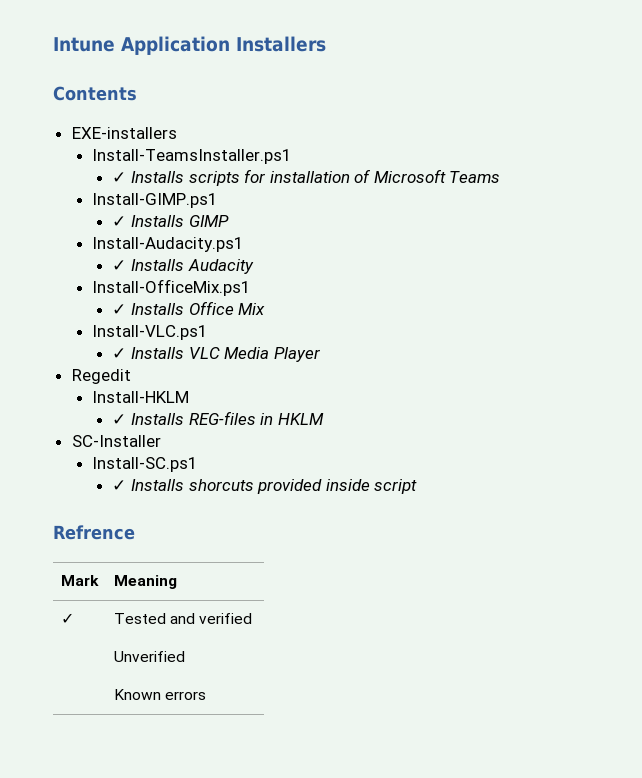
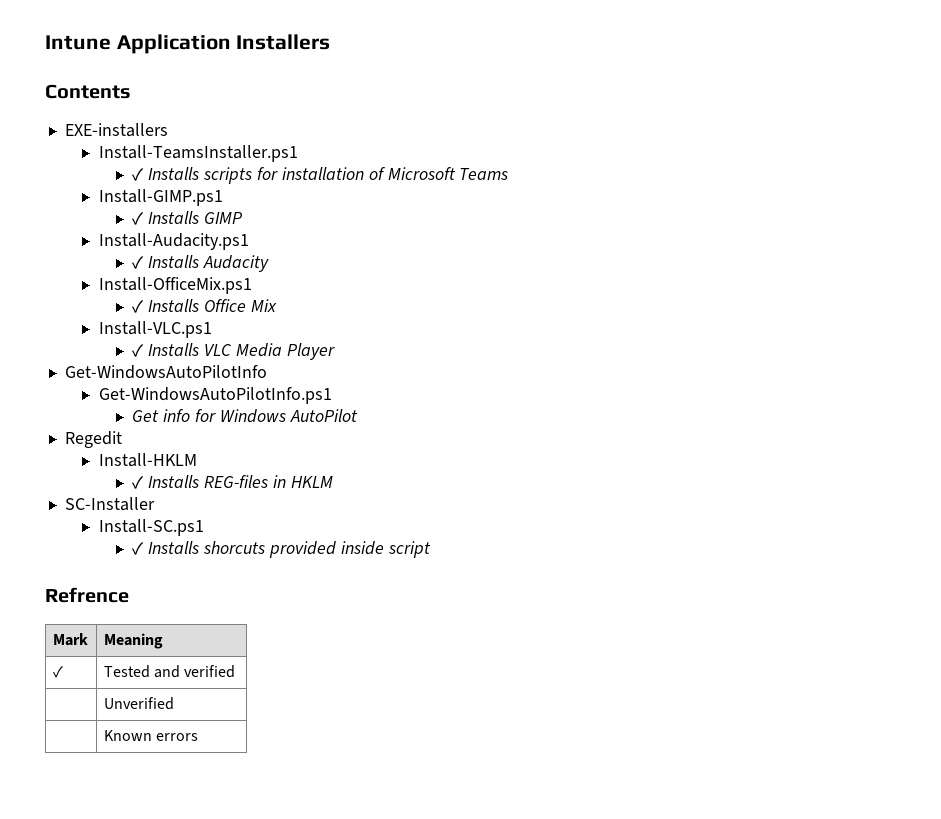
(320, 354) none -> [64,365,267,379] [98,387,332,404] [132,409,358,423] // Get-WindowsAutoPilotInfo // Get-WindowsAutoPilotInfo.ps1 // Get info for Windows AutoPilot

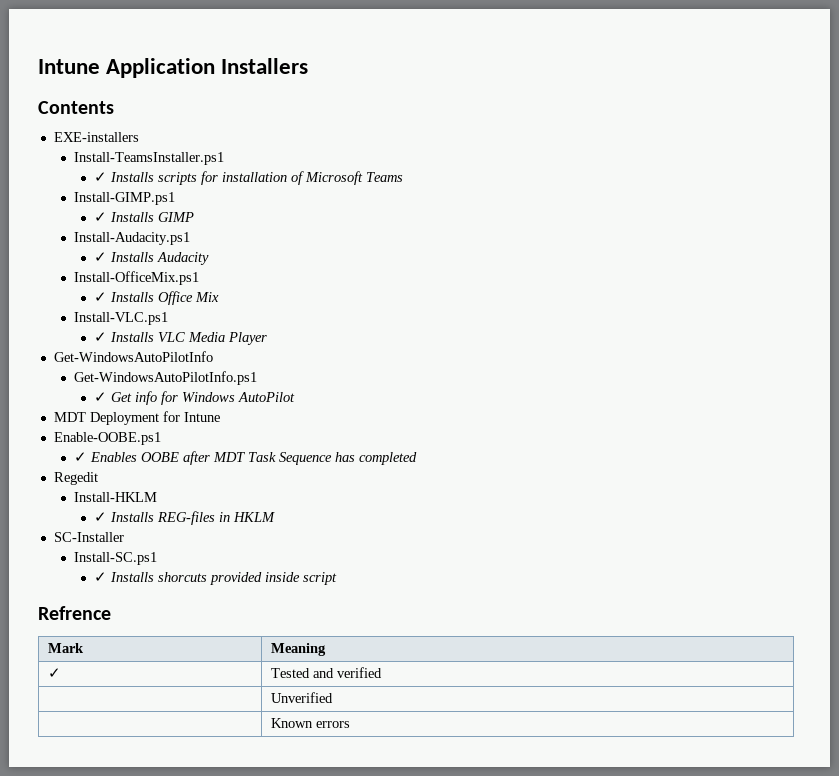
(332, 395) none -> [93,392,107,402] ✓
(358, 415) none -> [53,411,220,425] [53,432,161,445] [73,451,417,465] // MDT Deployment for Intune // Enable-OOBE.ps1 // ✓ Enables OOBE after MDT Task Sequence has completed

